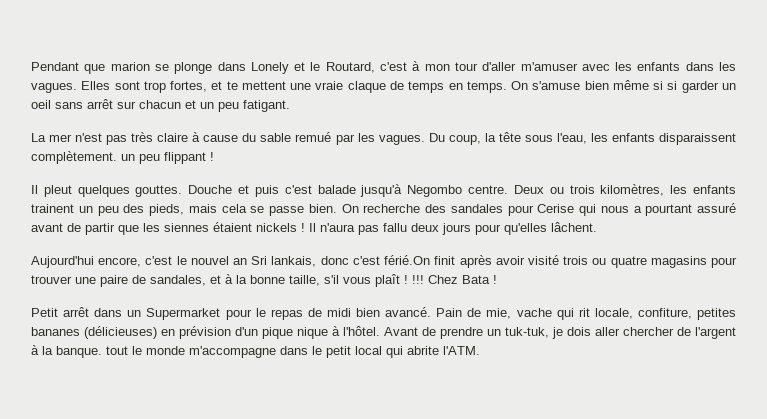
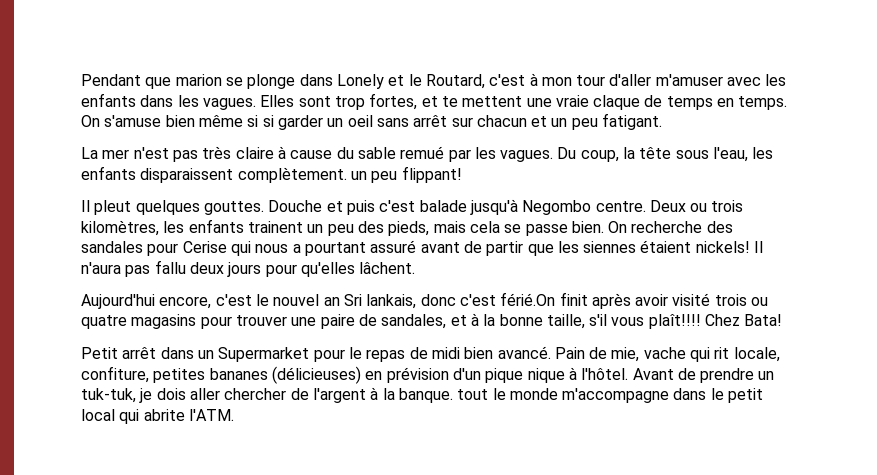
[164,152,214,164] flippant ! -> [401,166,462,183] flippant!
[256,223,305,232] nickels ! -> [695,241,750,253] nickels!
[375,274,497,287] plaît ! !!! Chez Bata ! -> [648,314,783,329] plaît!!!! Chez Bata!

